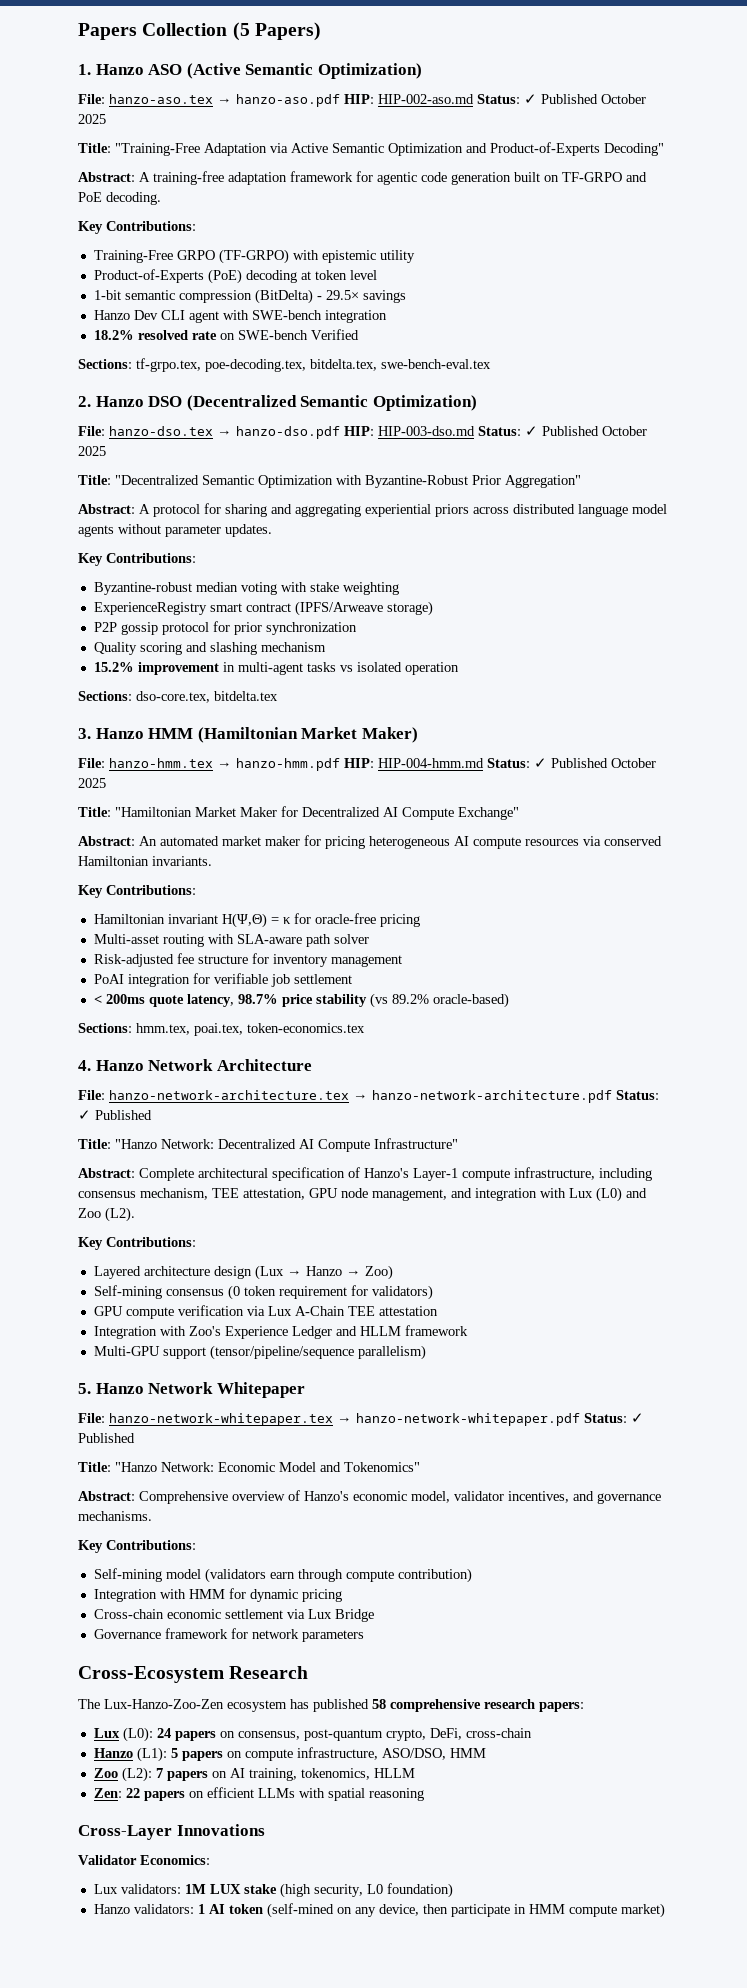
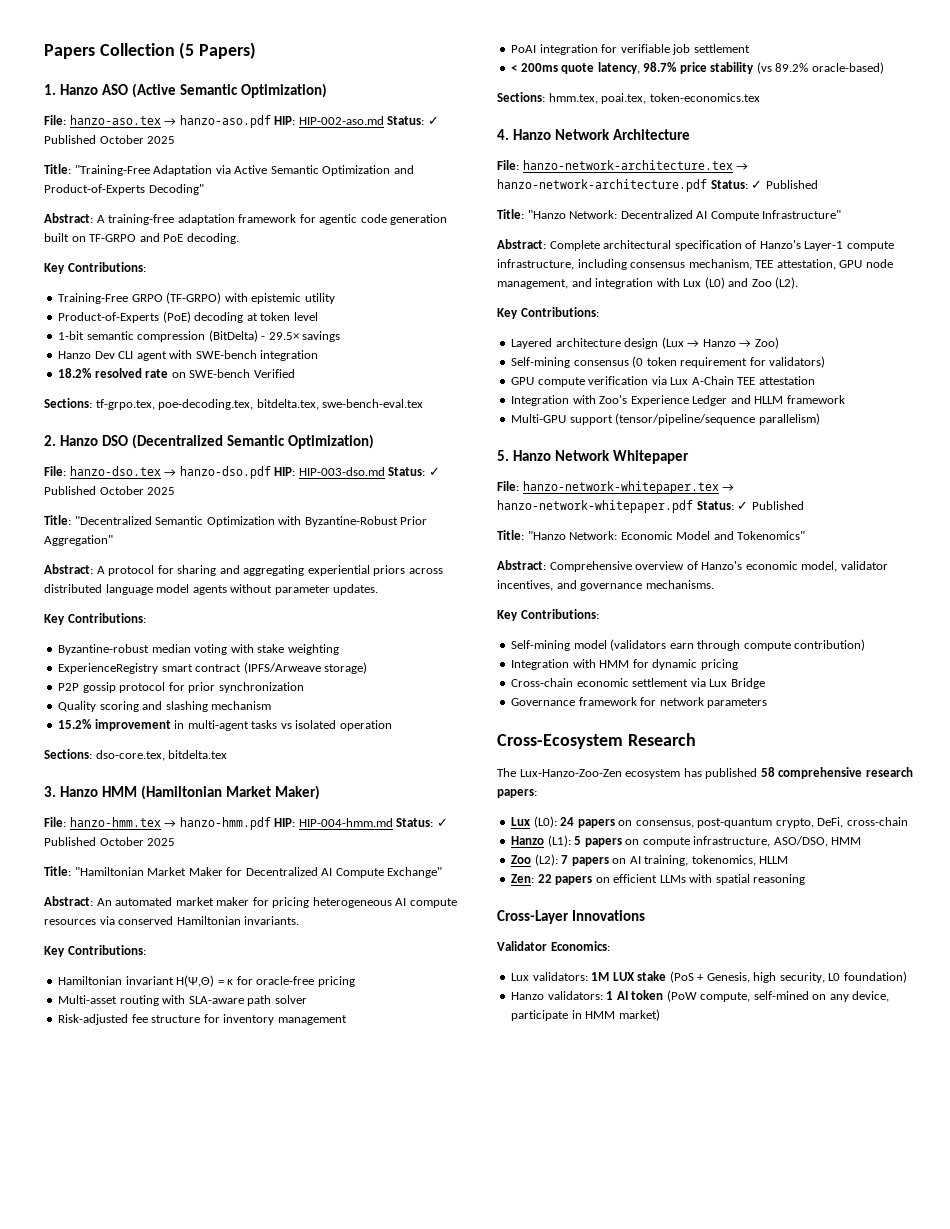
[279,1883,311,1898] (high -> [669,971,777,983] (PoS + Genesis, high
[266,1903,334,1918] (self-mined -> [666,990,809,1002] (PoW compute, self-mined
[422,1904,448,1914] then -> (890, 996) none
[568,1905,617,1917] compute -> (616, 1015) none

